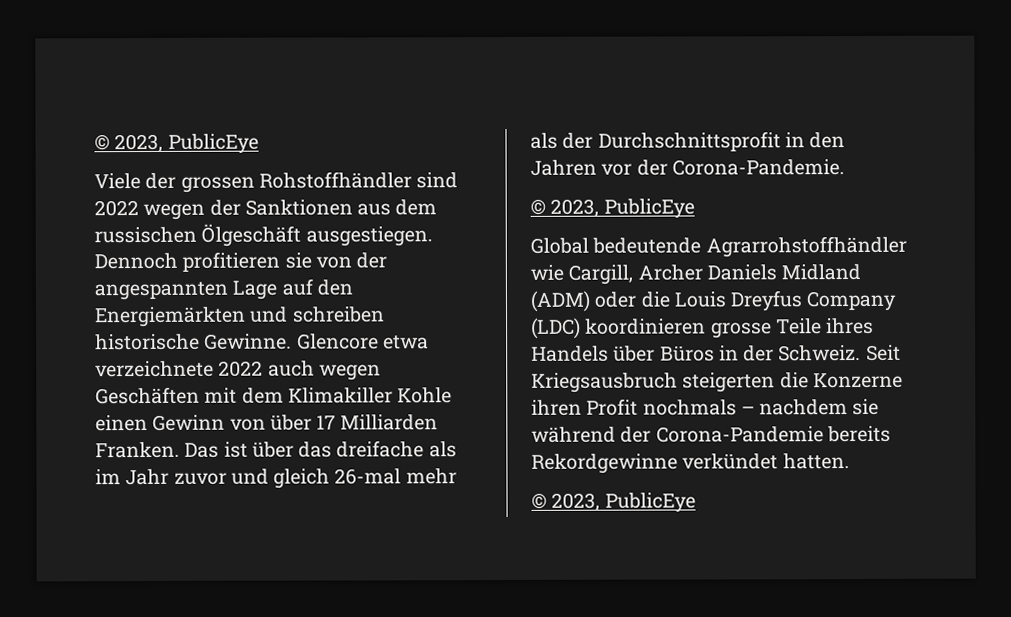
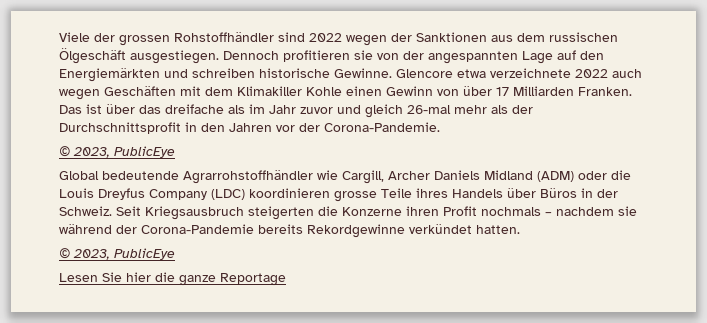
[94,133,259,154] © 2023, PublicEye // -> (59, 37) none
(696, 502) none -> [59,272,286,286] // Lesen Sie hier die ganze Reportage

